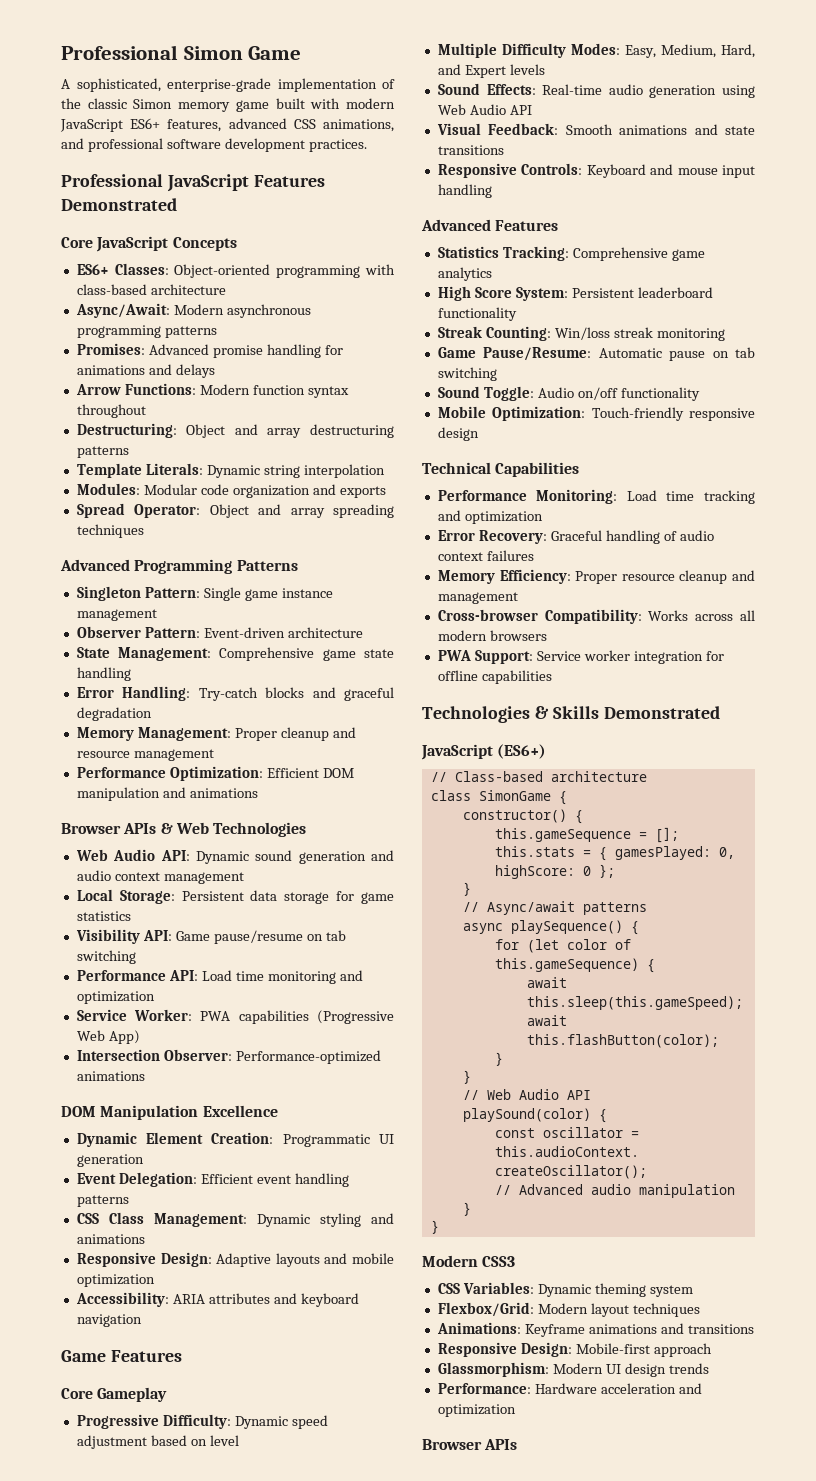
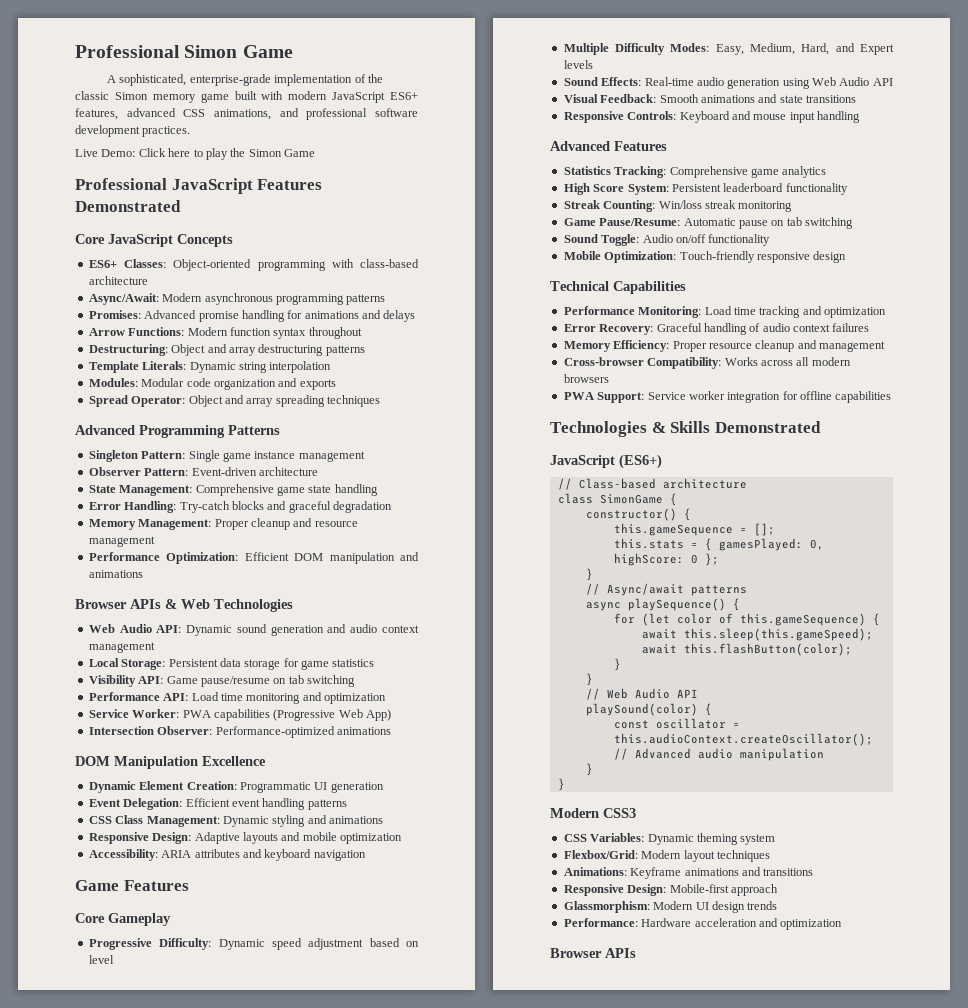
(367, 145) none -> [75,148,315,160] // Live Demo: Click here to play the Simon Game

